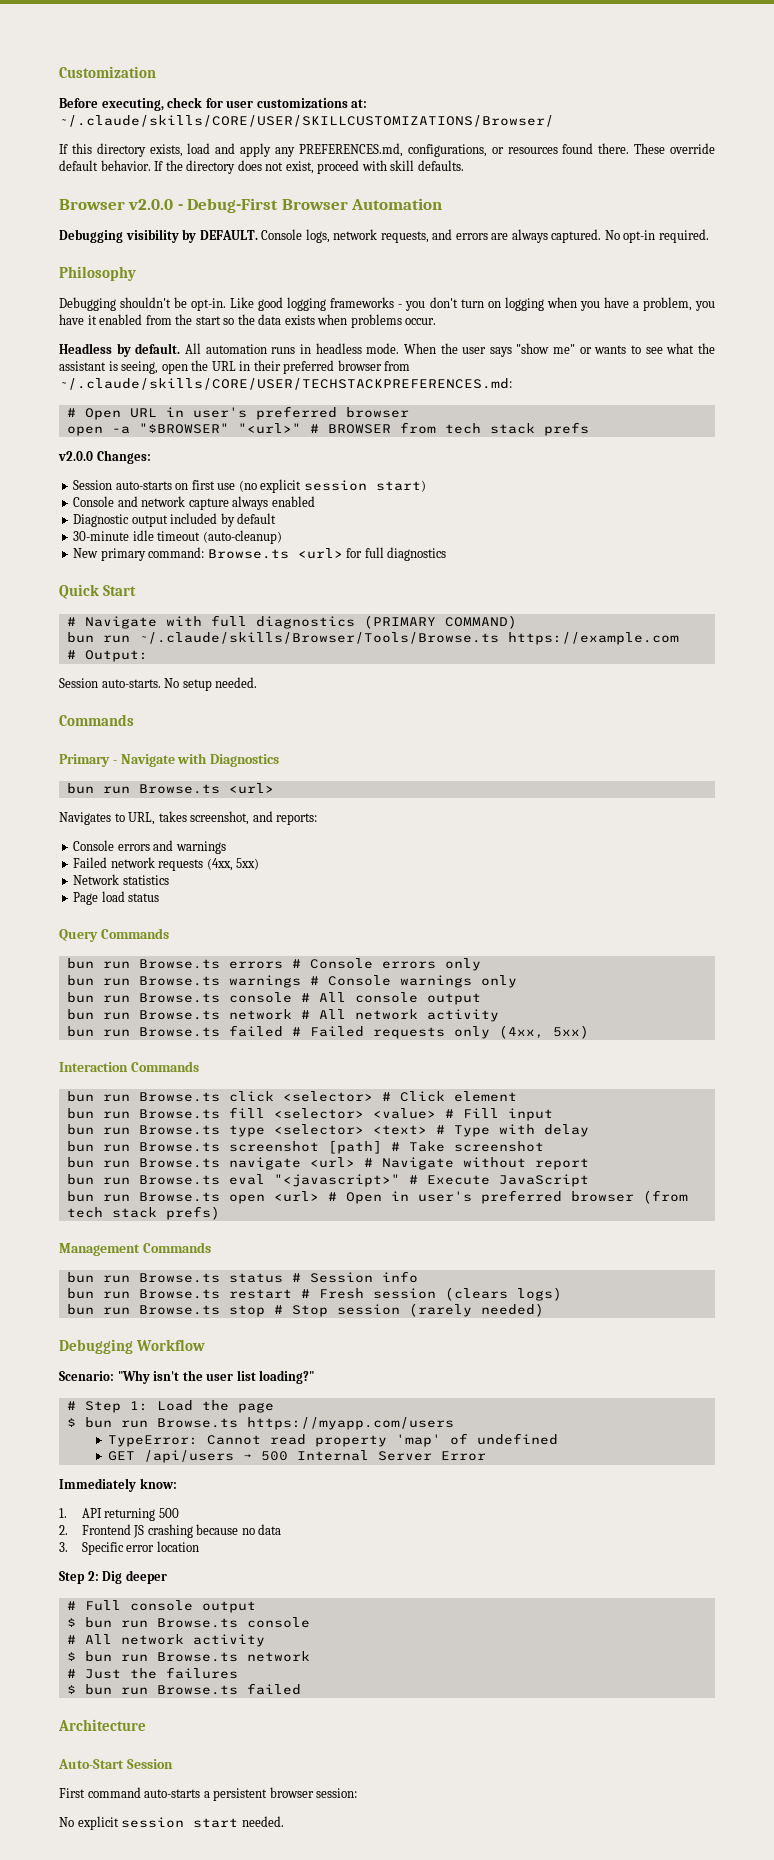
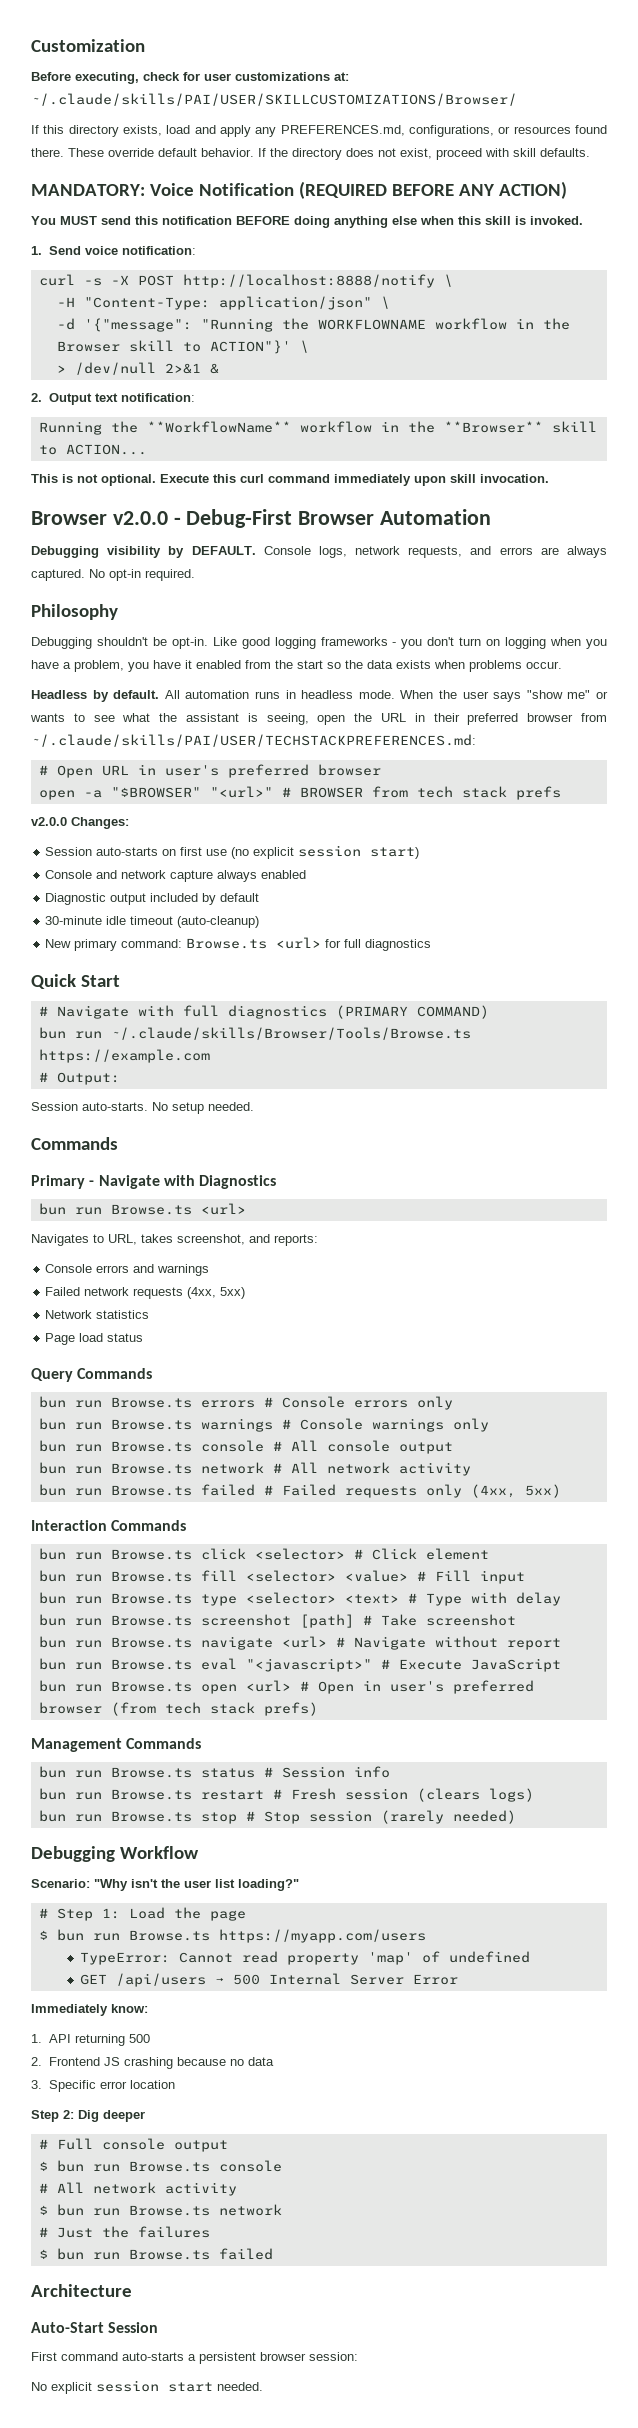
[59,115,554,127] ~/.claude/skills/CORE/USER/SKILLCUSTOMIZATIONS/Browser/ -> [31,93,517,106] ~/.claude/skills/PAI/USER/SKILLCUSTOMIZATIONS/Browser/
(464, 165) none -> [31,181,567,199] [31,216,583,228] [31,246,196,255] [38,274,453,288] [56,296,390,310] [56,318,570,332] [56,340,309,354] [56,362,219,375] [31,393,195,405] [38,421,597,435] [38,444,147,455] [31,474,549,486] // MANDATORY: Voice Notification (REQUIRED BEFORE ANY ACTION) // You MUST send this notification BEFORE doing anything else when this skill is invoked. // 1. Send voice notification: // curl -s -X POST http://localhost:8888/notify \ // -H "Content-Type: application/json" \ // -d '{"message": "Running the WORKFLOWNAME workflow in the Browser skill to ACTION"}' \ // > /dev/null 2>&1 & // 2. Output text notification: // Running the **WorkflowName** workflow in the **Browser** skill to ACTION... // This is not optional. Execute this curl command immediately upon skill invocation.
[59,378,512,390] ~/.claude/skills/CORE/USER/TECHSTACKPREFERENCES.md: -> [31,734,476,747] ~/.claude/skills/PAI/USER/TECHSTACKPREFERENCES.md:

